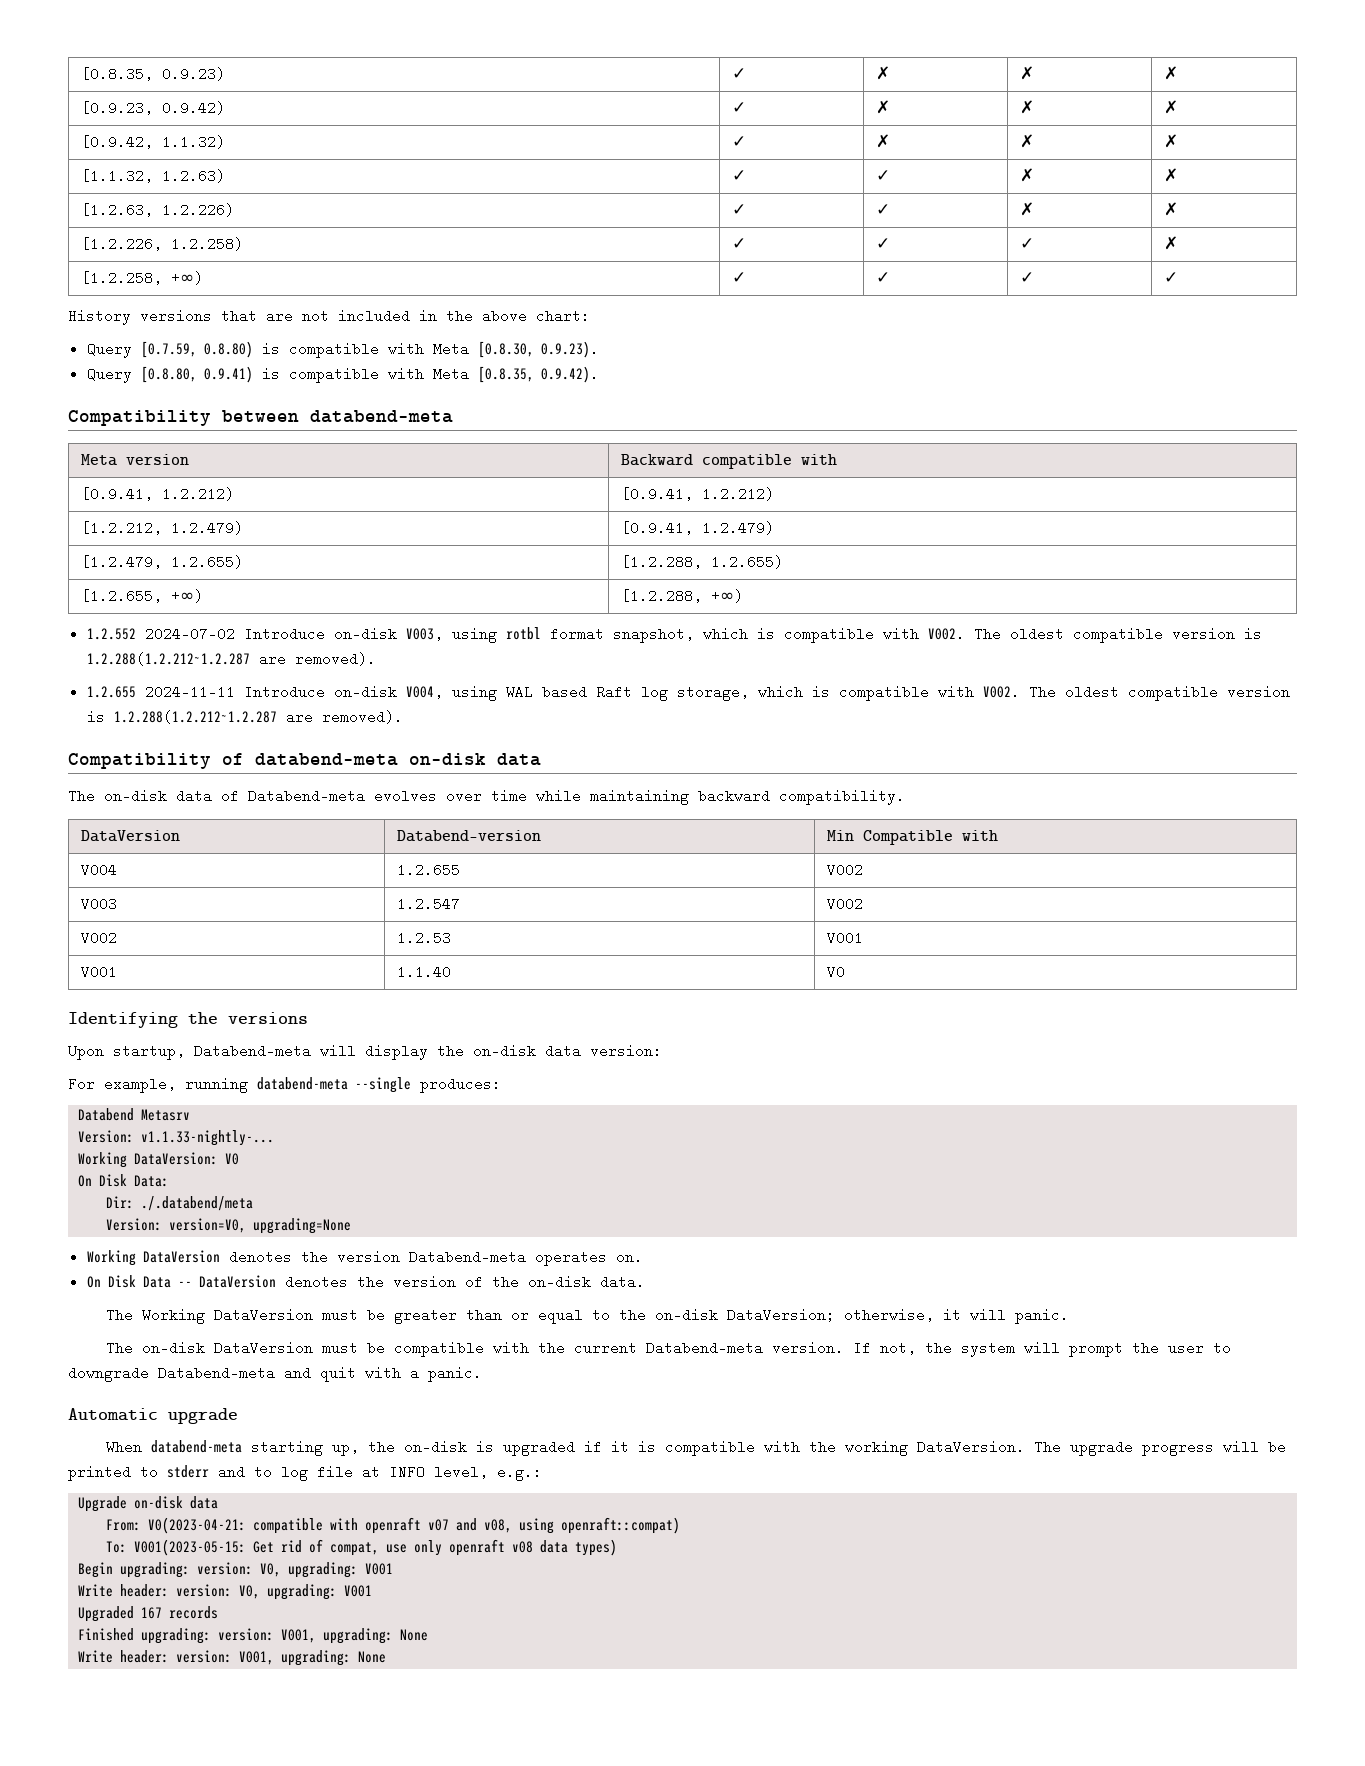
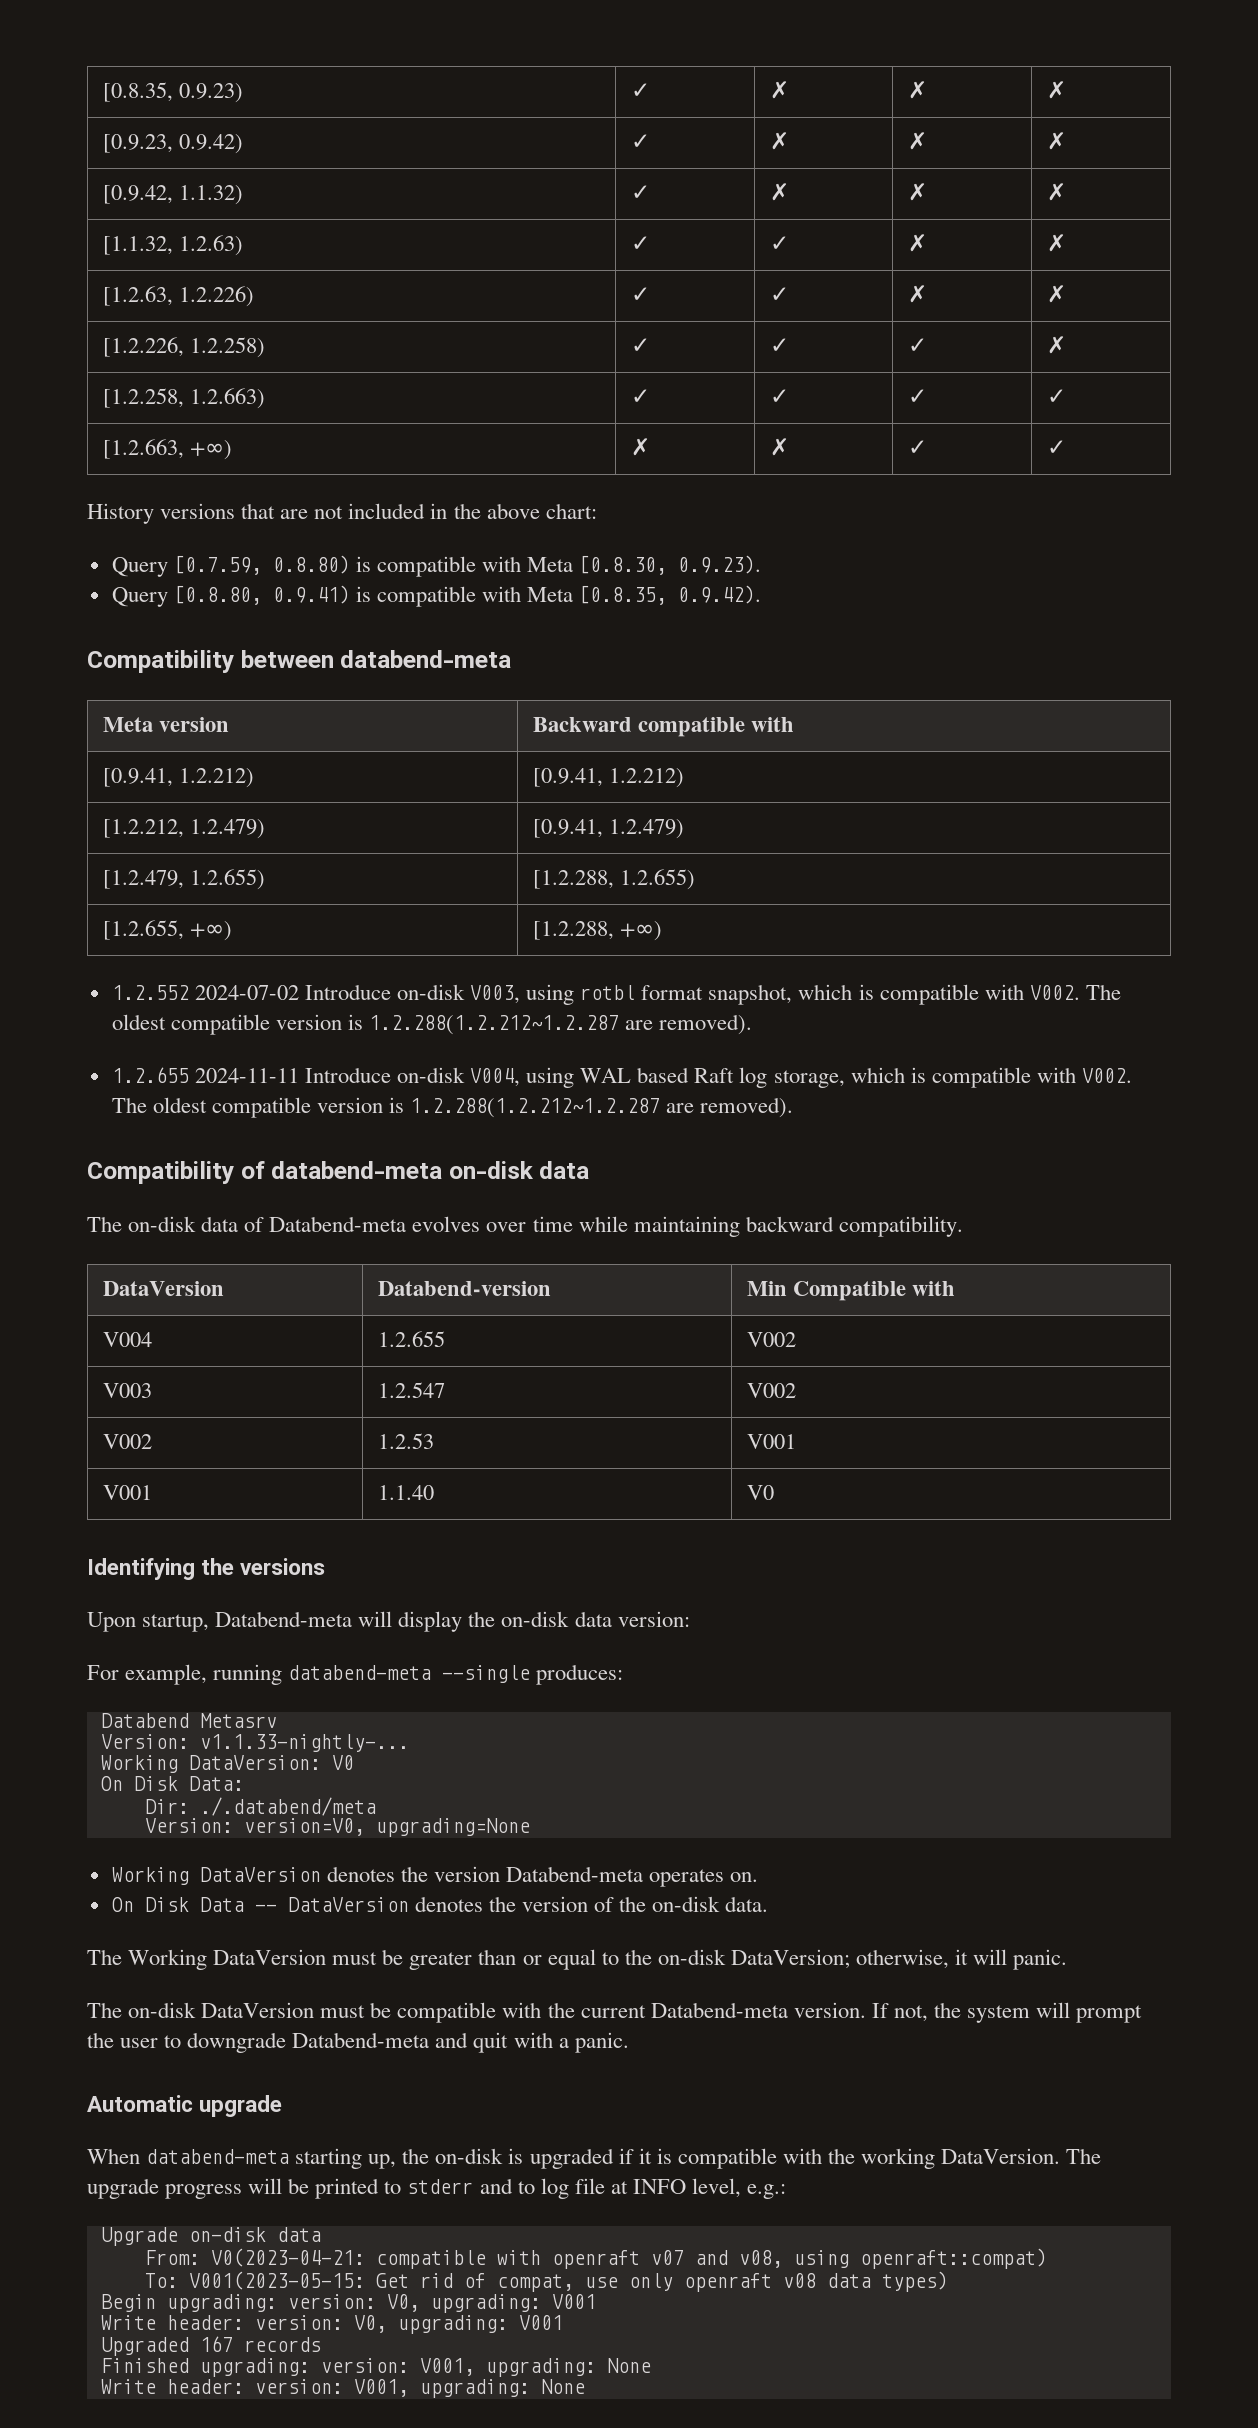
[171,271,204,285] +∞) -> [189,388,265,409] 1.2.663)
(1179, 277) none -> [102,439,232,460] [630,438,650,456] [769,438,789,456] [907,440,927,455] [1046,440,1066,455] // [1.2.663, +∞) | ✗ | ✗ | ✓ | ✓

